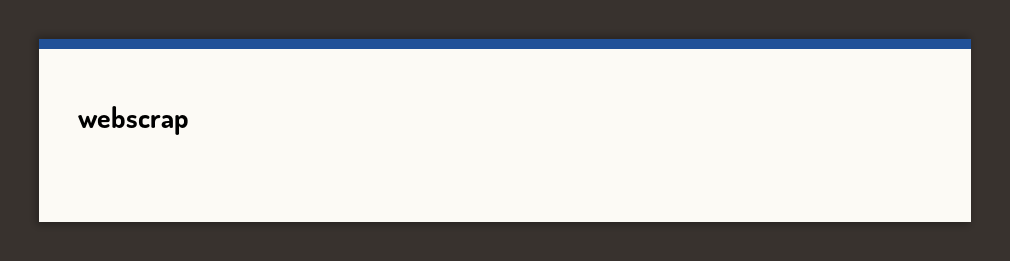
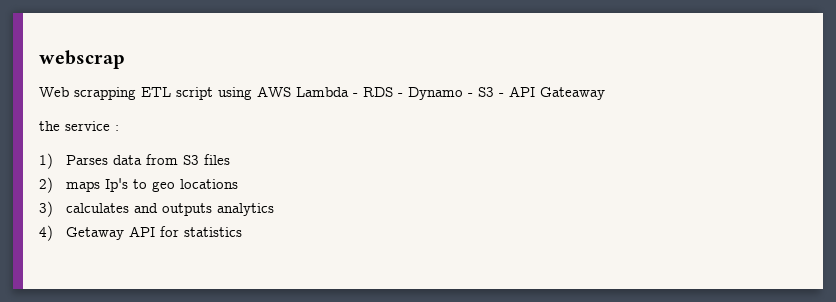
(189, 120) none -> [39,86,605,100] [39,121,119,131] [39,153,230,169] [39,177,238,193] [39,201,274,217] [39,225,242,241] // Web scrapping ETL script using AWS Lambda - RDS - Dynamo - S3 - API Gateaway // the service : // 1) Parses data from S3 files // 2) maps Ip's to geo locations // 3) calculates and outputs analytics // 4) Getaway API for statistics

